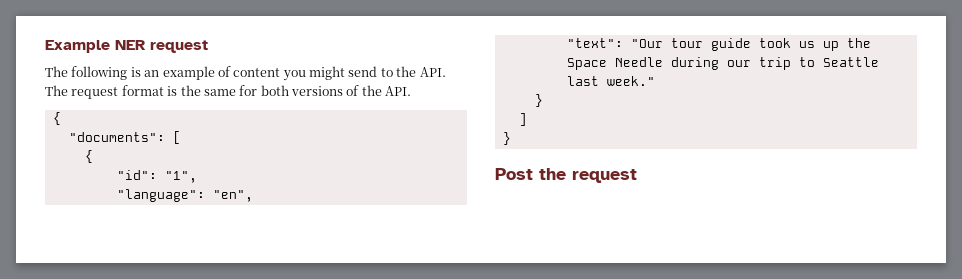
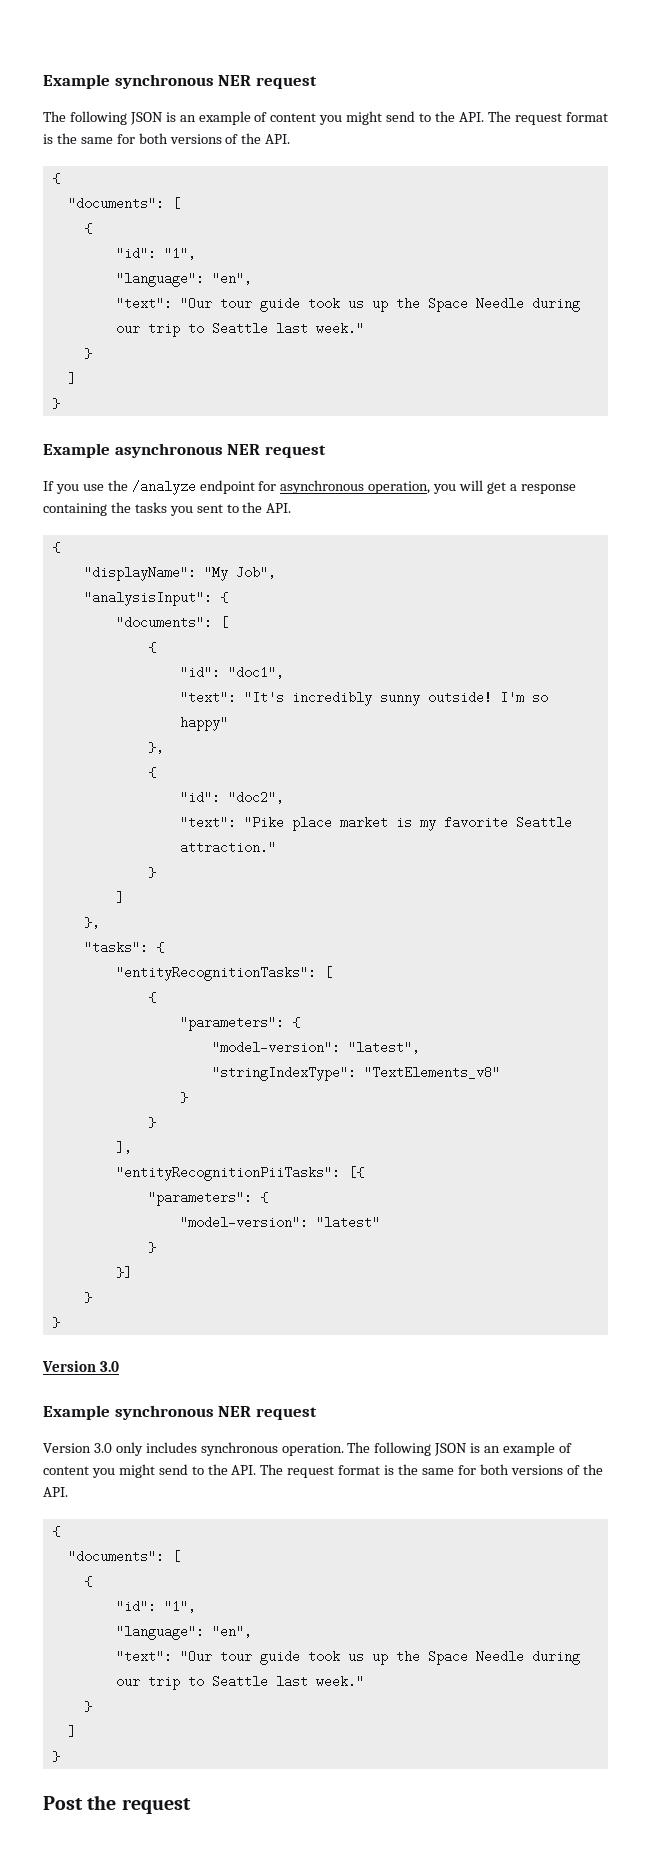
[45,40,110,53] Example -> [43,74,214,89] Example synchronous
(128, 73) none -> [129,111,608,125] [43,133,291,144] [51,173,60,184] [67,197,180,210] [83,223,92,234] [115,247,196,260] [115,272,252,287] [115,297,580,312] [115,322,364,337] [83,348,92,359] [67,372,76,385] [51,398,60,409] [43,443,326,458] [43,480,576,495] [43,502,292,516] [51,542,60,553] [83,566,276,581] [83,591,228,606] [115,616,228,629] [147,642,156,653] [179,666,284,679] [179,691,548,706] [179,716,228,731] [147,741,164,754] [147,767,156,778] [179,791,284,804] [179,816,572,831] [179,841,276,854] [147,867,156,878] [115,891,124,904] [83,916,100,929] [83,941,164,954] [115,966,332,981] [147,992,156,1003] [179,1016,300,1031] [211,1041,420,1054] [211,1066,500,1081] [179,1092,188,1103] [147,1117,156,1128] [115,1141,132,1154] [115,1166,364,1181] [147,1191,268,1206] [179,1216,380,1229] [147,1242,156,1253] [115,1266,132,1279] [83,1292,92,1303] [51,1317,60,1328] [42,1360,119,1372] [43,1405,317,1420] [43,1442,468,1456] JSON is an example of content you might send to the API. The request format is the same for both versions of the API. // { // "documents": [ // { // "id": "1", // "language": "en", // "text": "Our tour guide took us up the Space Needle during our trip to Seattle last week." // } // ] // } // Example asynchronous NER request // If you use the /analyze endpoint for asynchronous operation, you will get a response containing the tasks you sent to the API. // { // "displayName": "My Job", // "analysisInput": { // "documents": [ // { // "id": "doc1", // "text": "It's incredibly sunny outside! I'm so happy" // }, // { // "id": "doc2", // "text": "Pike place market is my favorite Seattle attraction." // } // ] // }, // "tasks": { // "entityRecognitionTasks": [ // { // "parameters": { // "model-version": "latest", // "stringIndexType": "TextElements_v8" // } // } // ], // "entityRecognitionPiiTasks": [{ // "parameters": { // "model-version": "latest" // } // }] // } // } // Version 3.0 // Example synchronous NER request // Version 3.0 only includes synchronous operation. The following JSON

